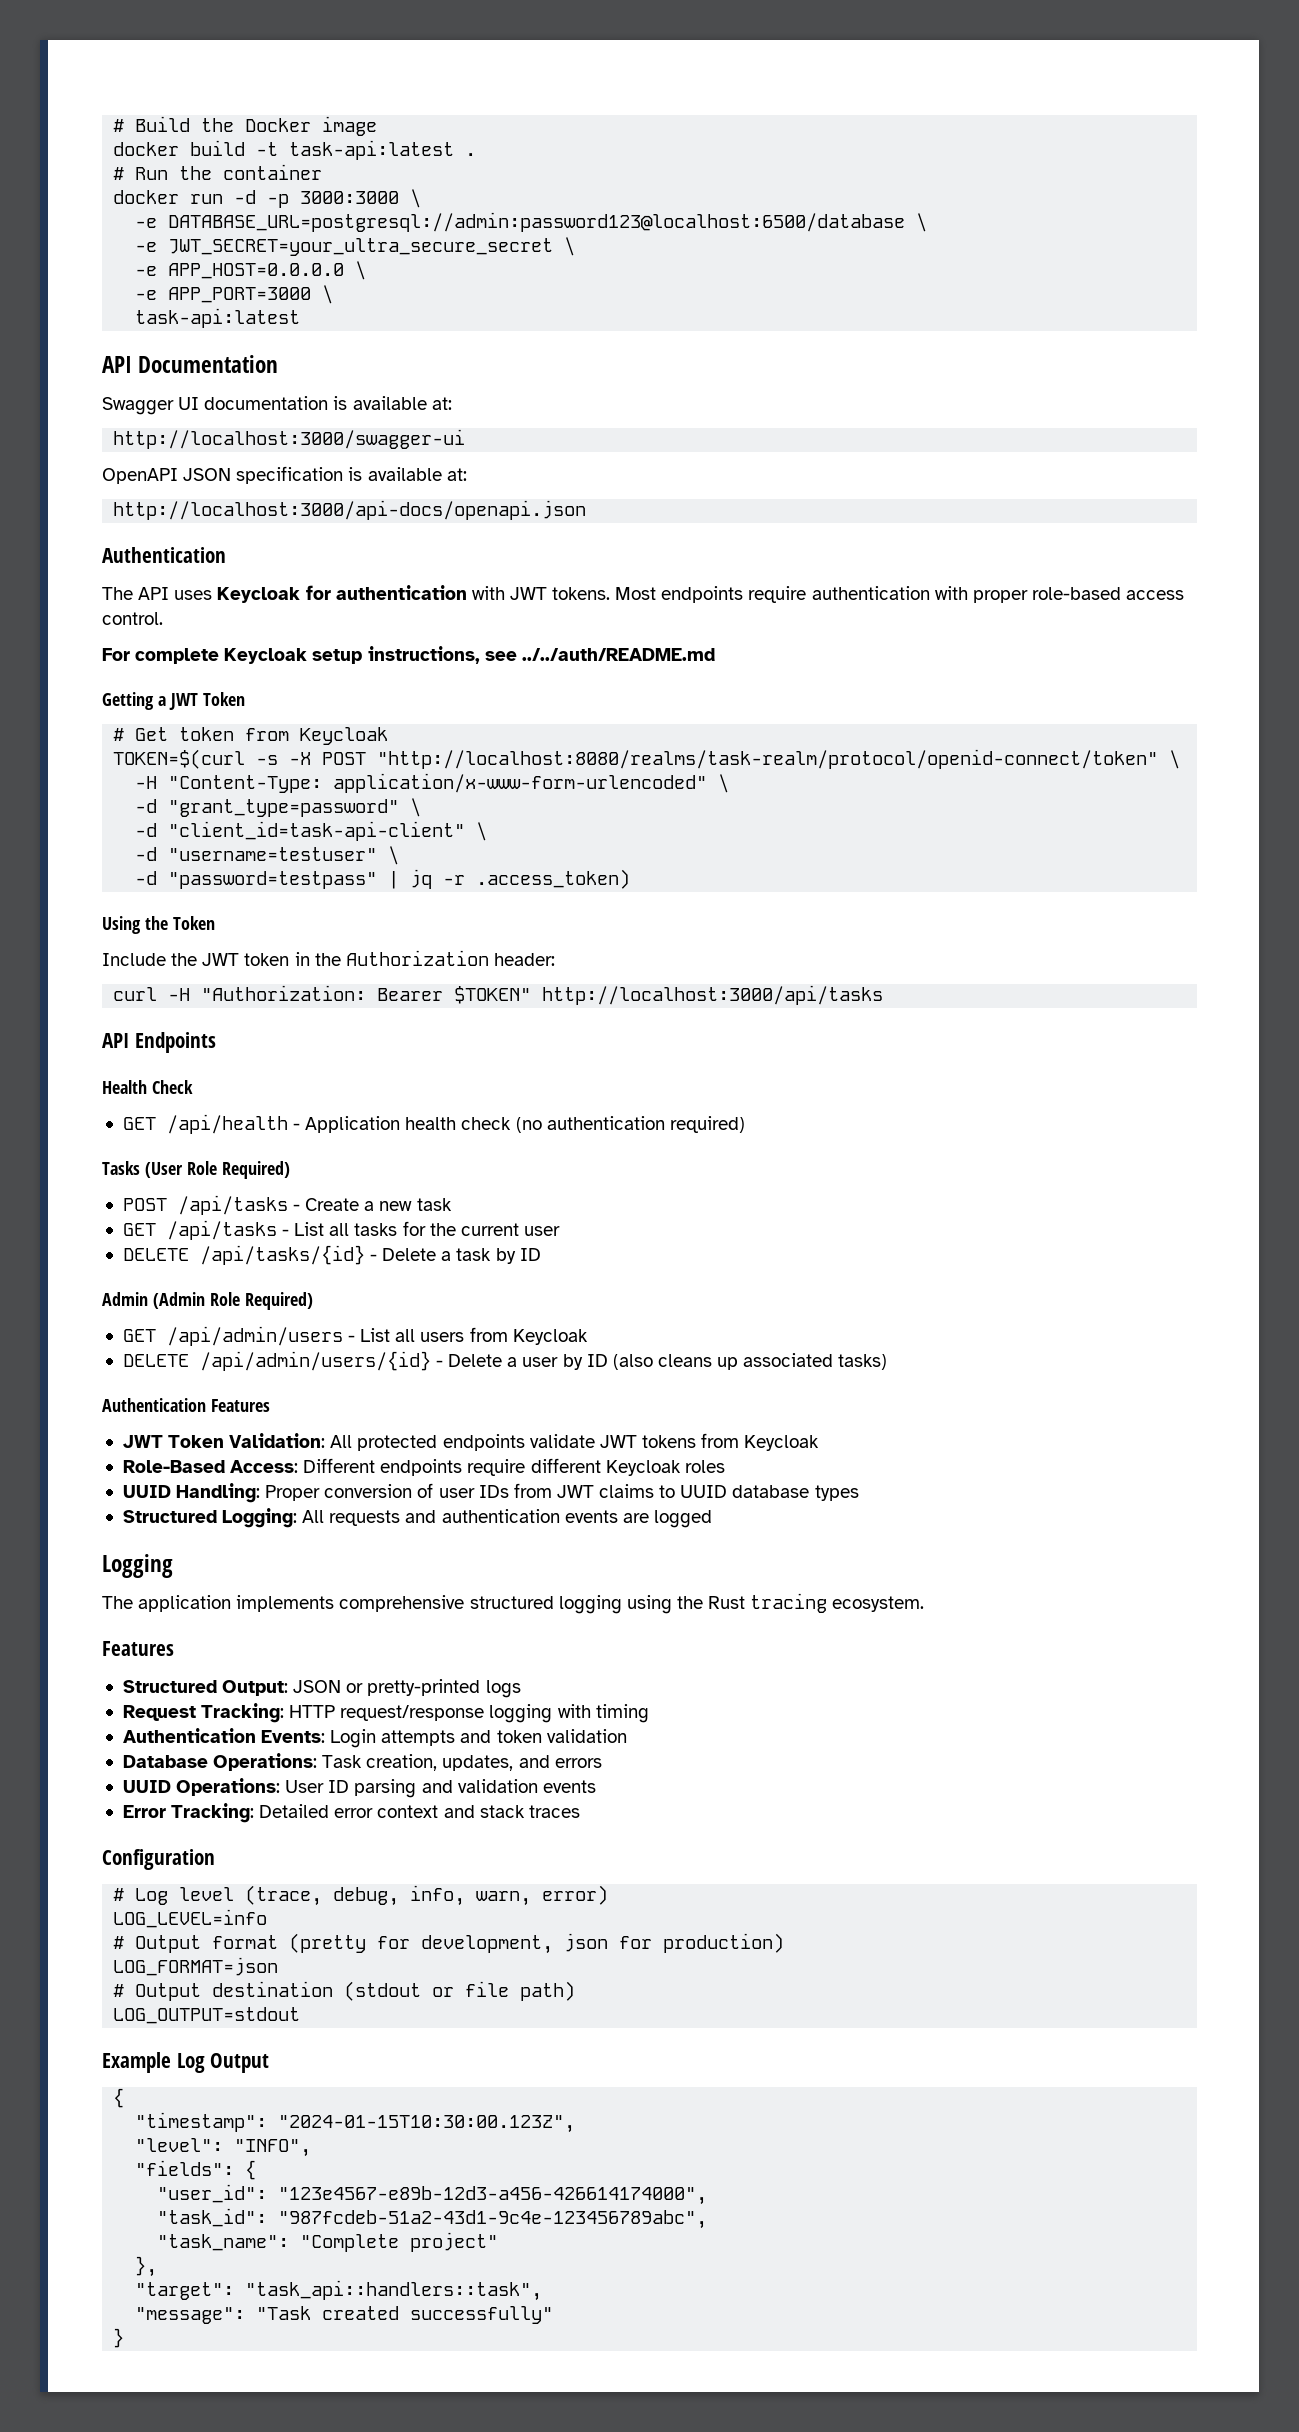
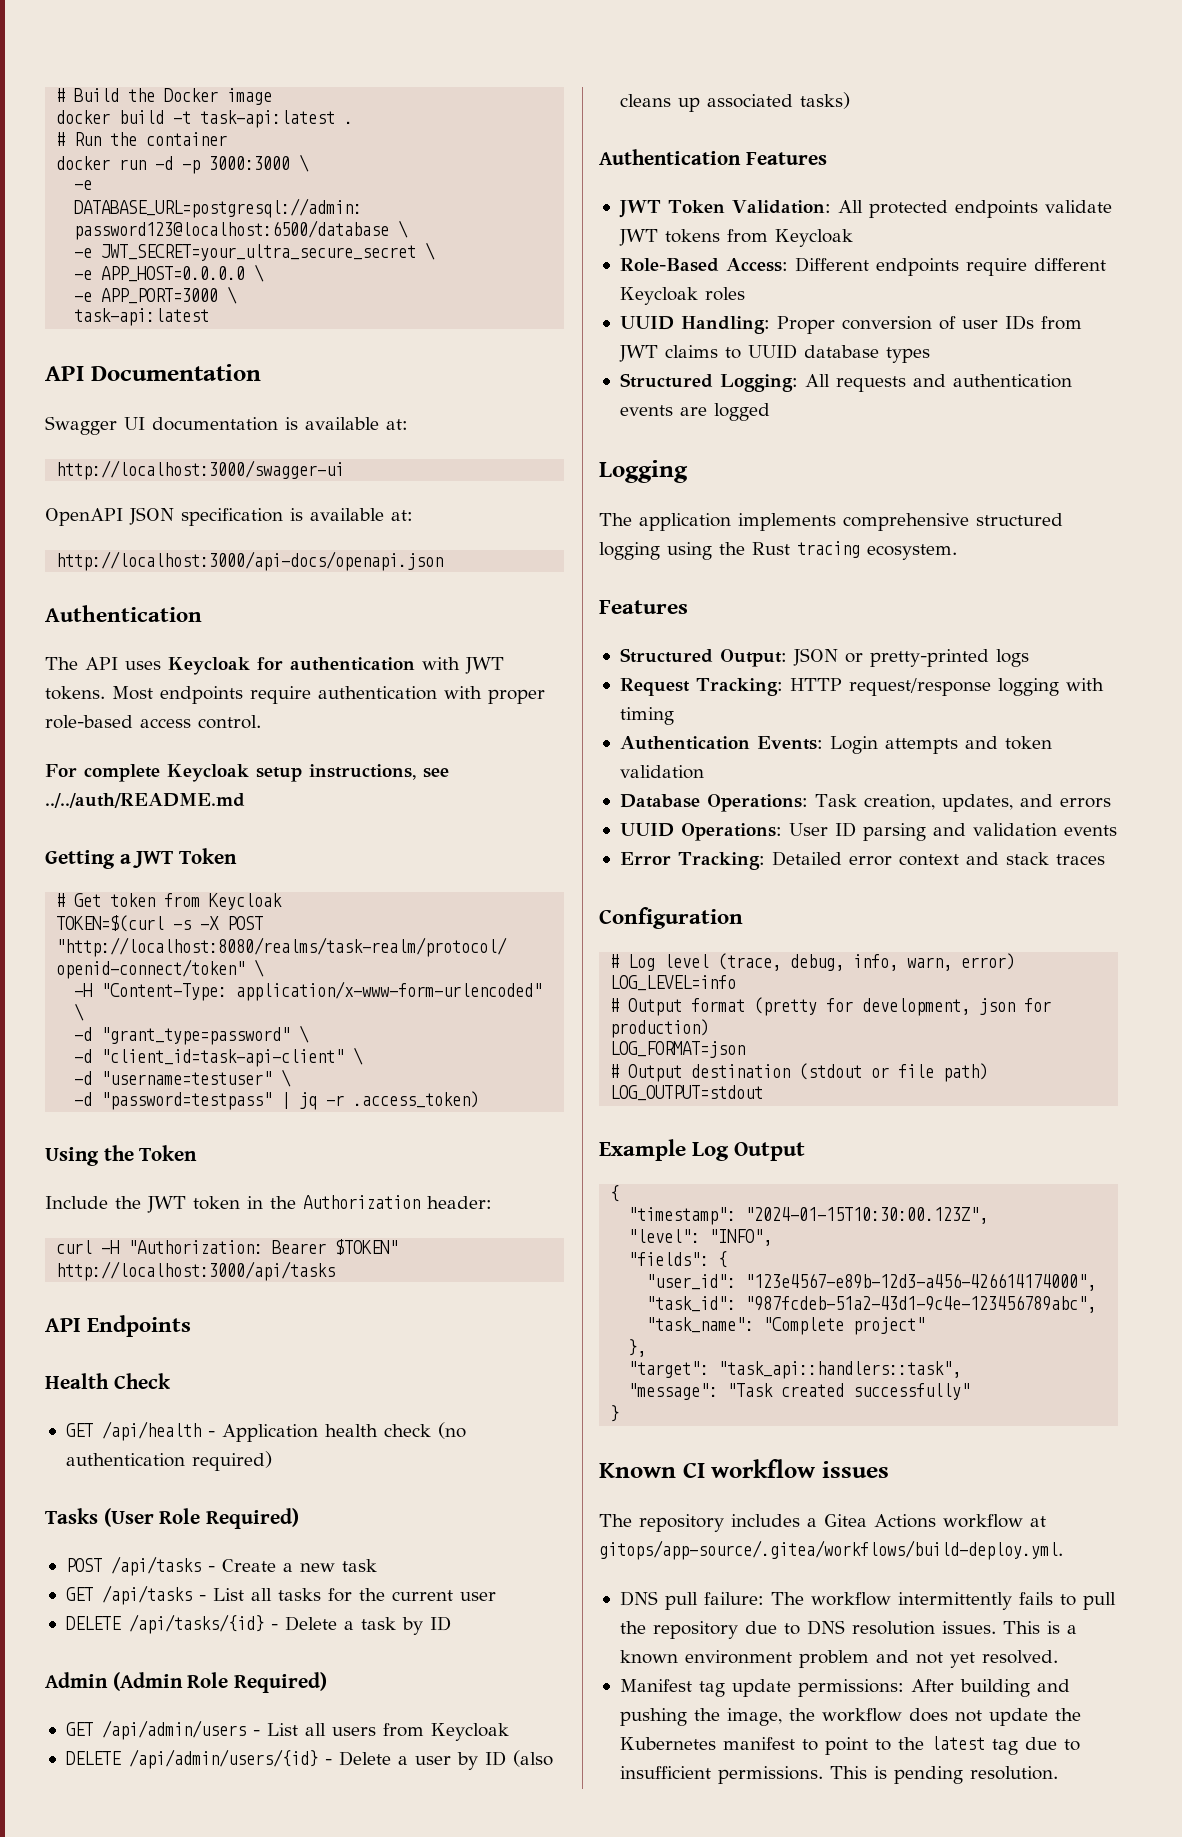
(125, 2338) none -> [599,1459,889,1478] [599,1514,1046,1532] [599,1540,1063,1560] [619,1591,1116,1610] [619,1620,1077,1639] [619,1650,1058,1668] [619,1679,1070,1697] [619,1708,1081,1726] [619,1736,1080,1755] [619,1766,1058,1784] // Known CI workflow issues // The repository includes a Gitea Actions workflow at gitops/app-source/.gitea/workflows/build-deploy.yml. // DNS pull failure: The workflow intermittently fails to pull the repository due to DNS resolution issues. This is a known environment problem and not yet resolved. // Manifest tag update permissions: After building and pushing the image, the workflow does not update the Kubernetes manifest to point to the latest tag due to insufficient permissions. This is pending resolution.

